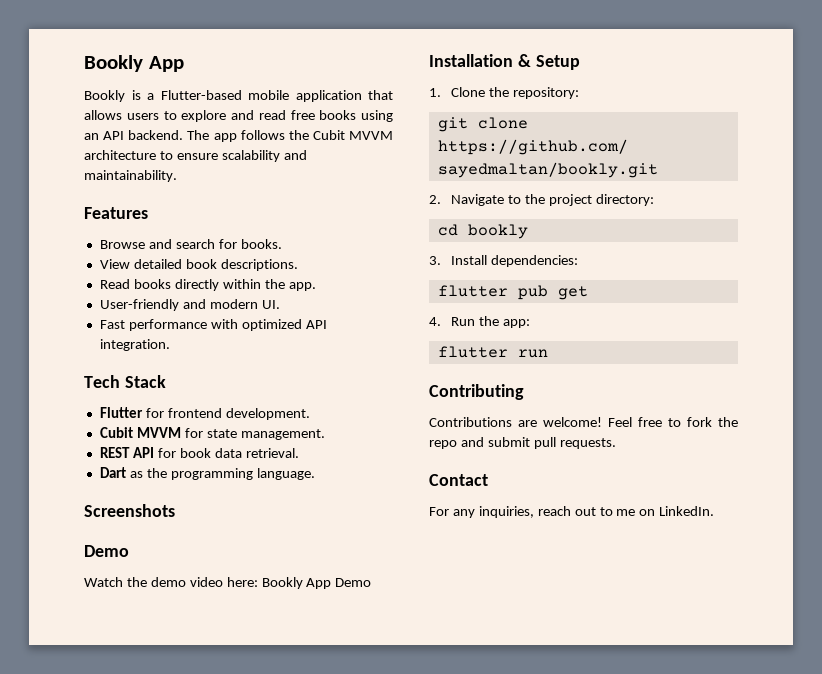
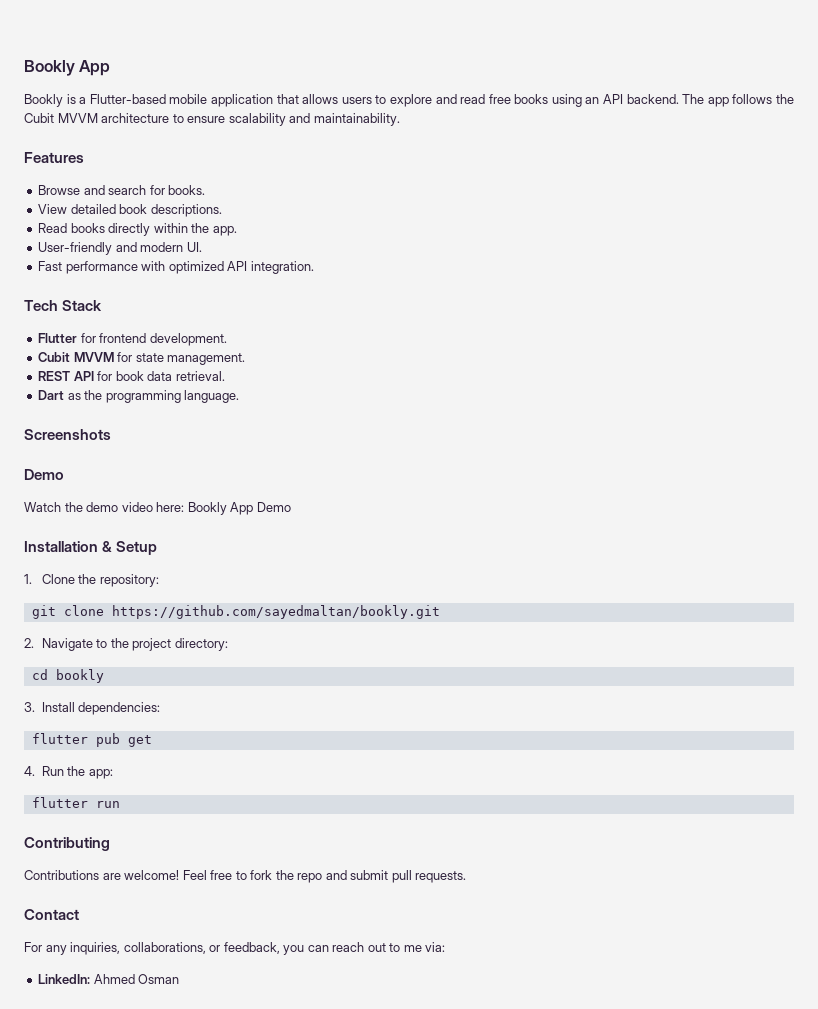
[537,506,715,516] reach out to me on LinkedIn. -> [123,942,446,955] [38,974,180,984] collaborations, or feedback, you can reach out to me via: // LinkedIn: Ahmed Osman

